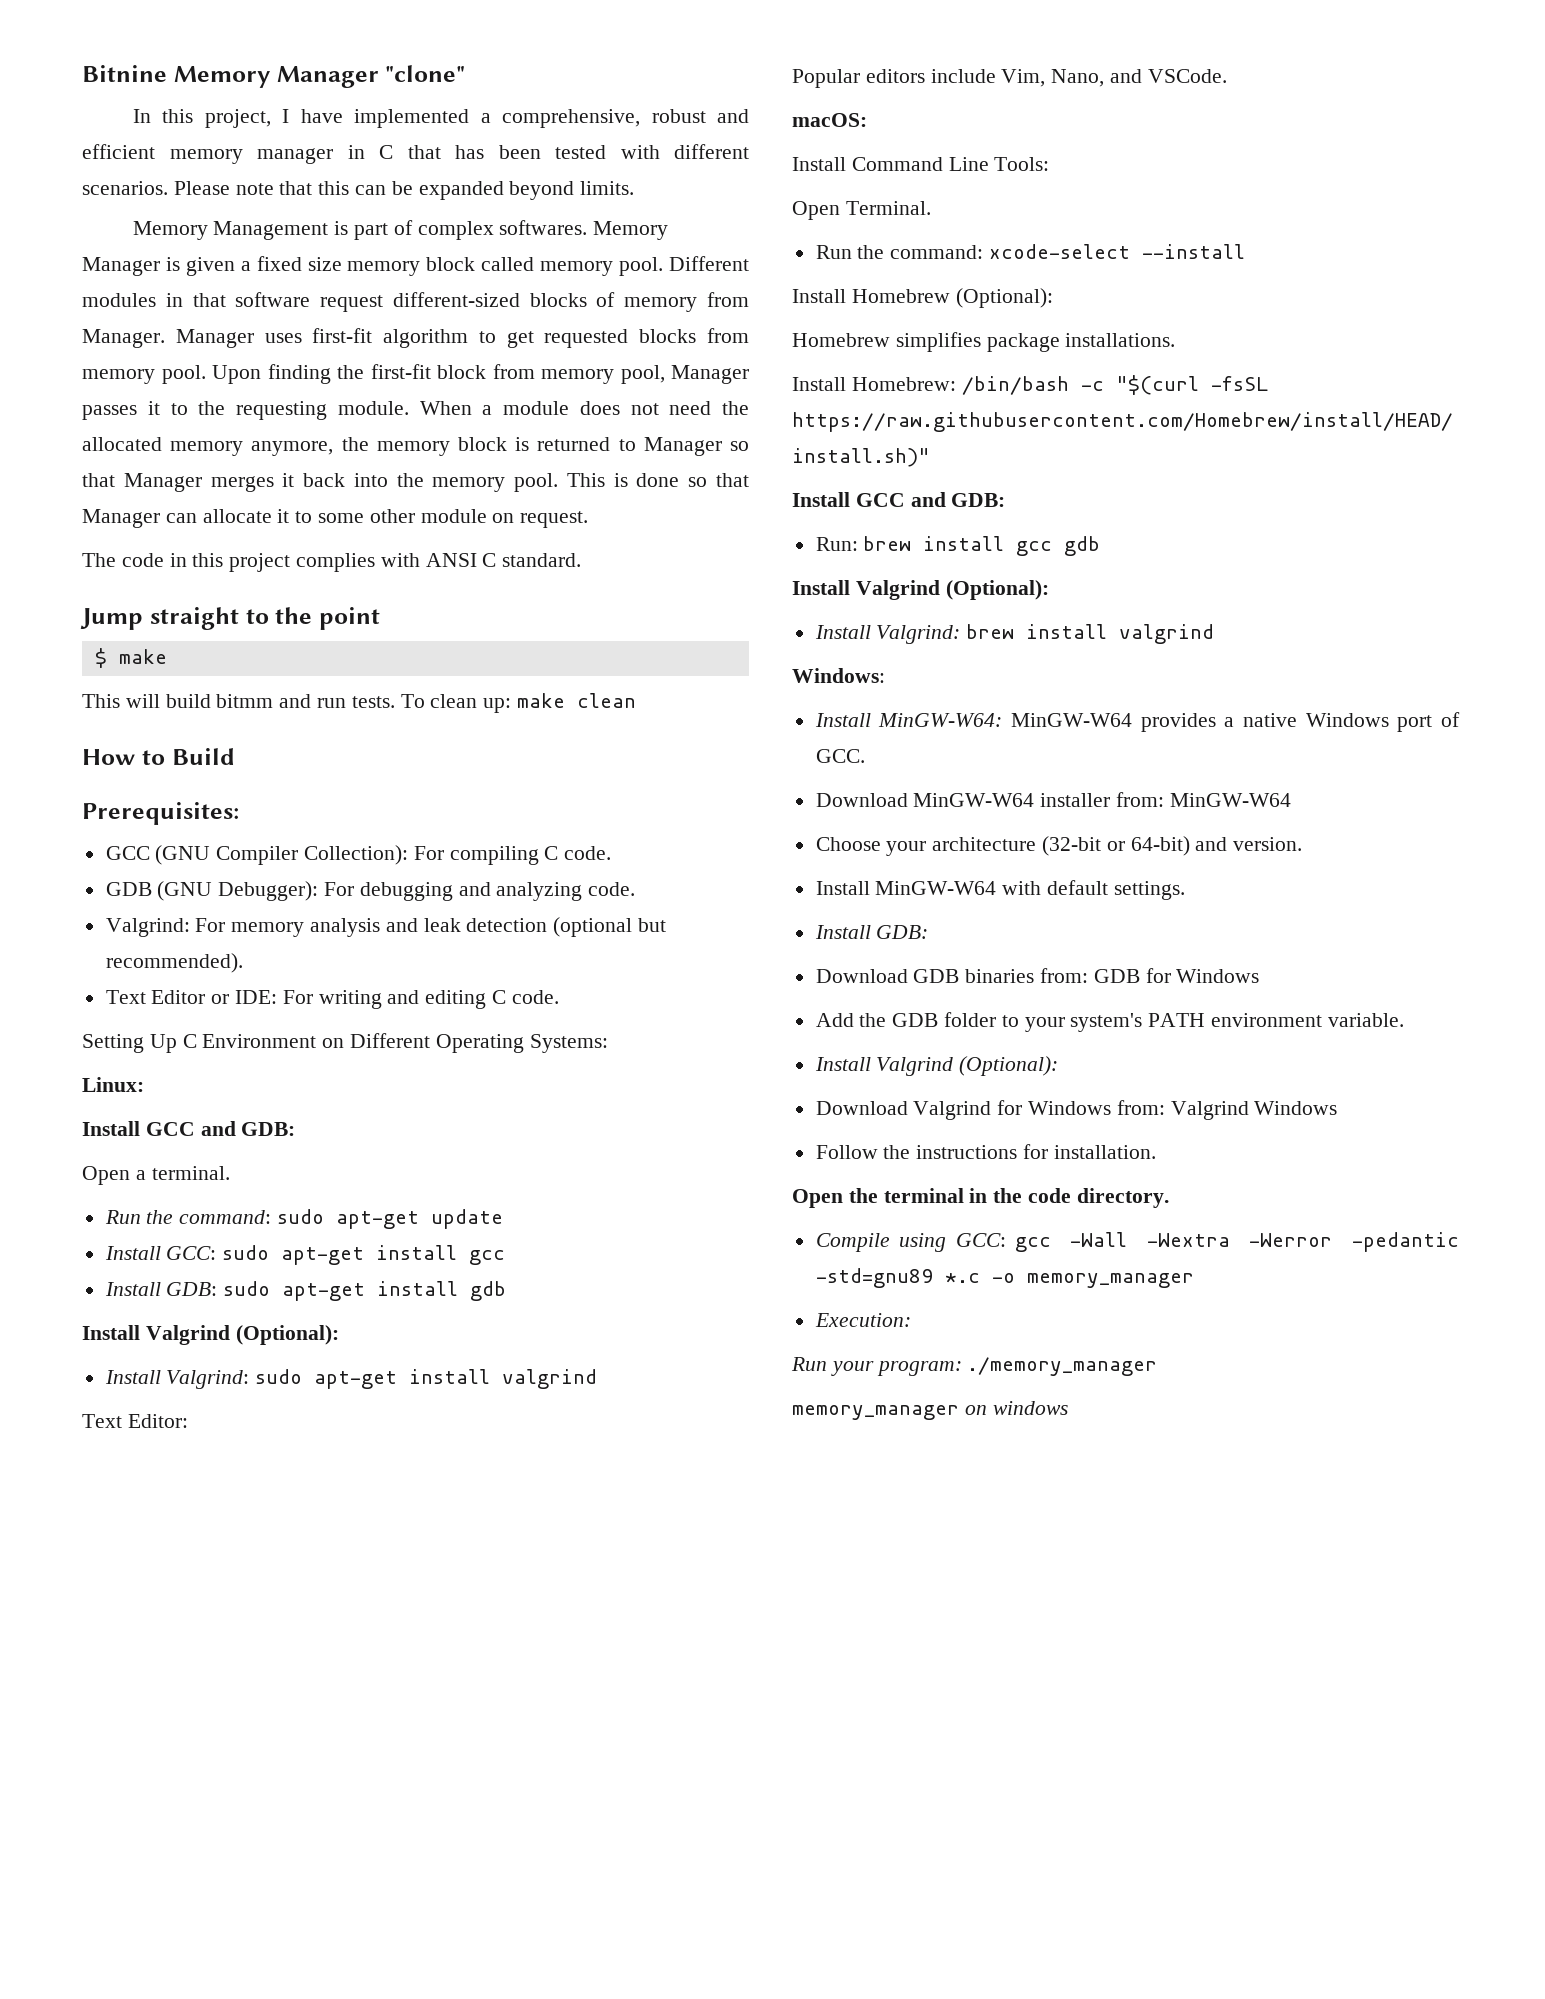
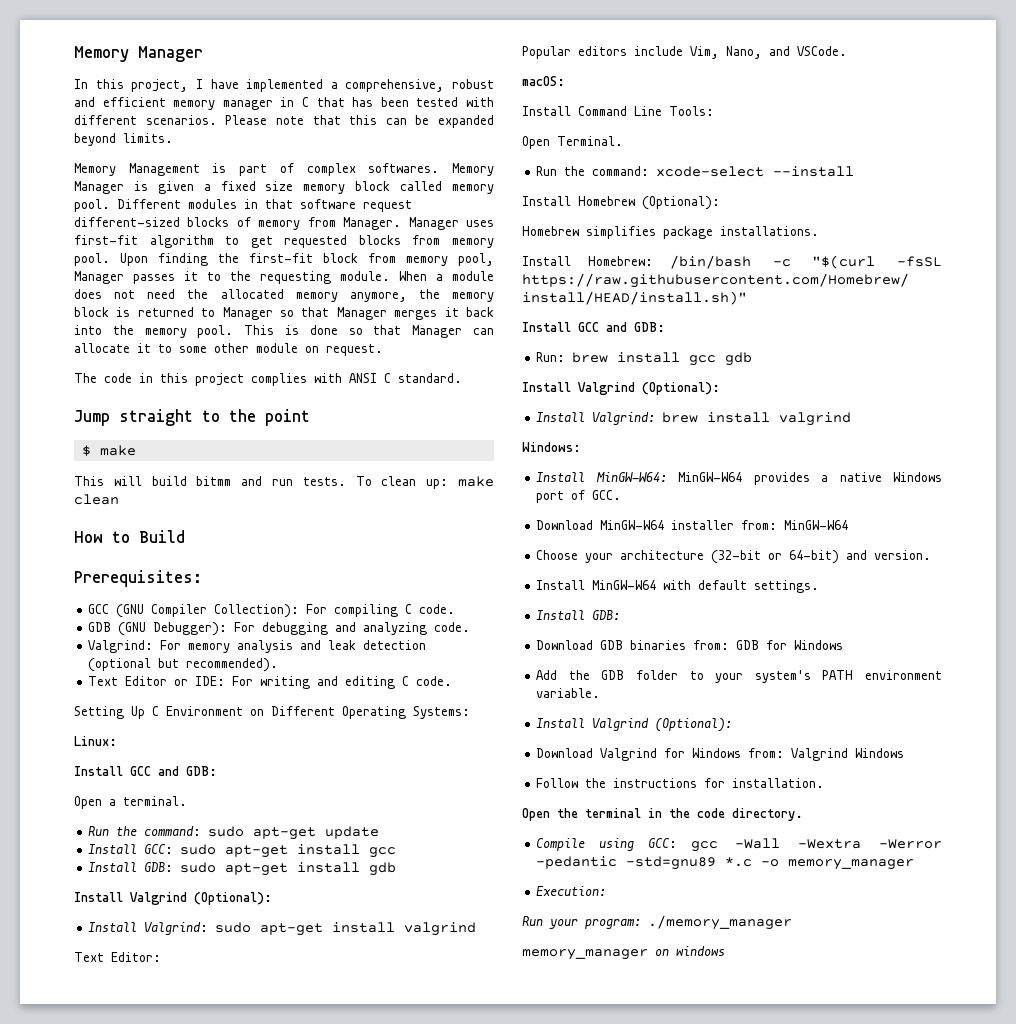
[82,65,466,88] Bitnine Memory Manager "clone" -> [74,46,203,62] Memory Manager

